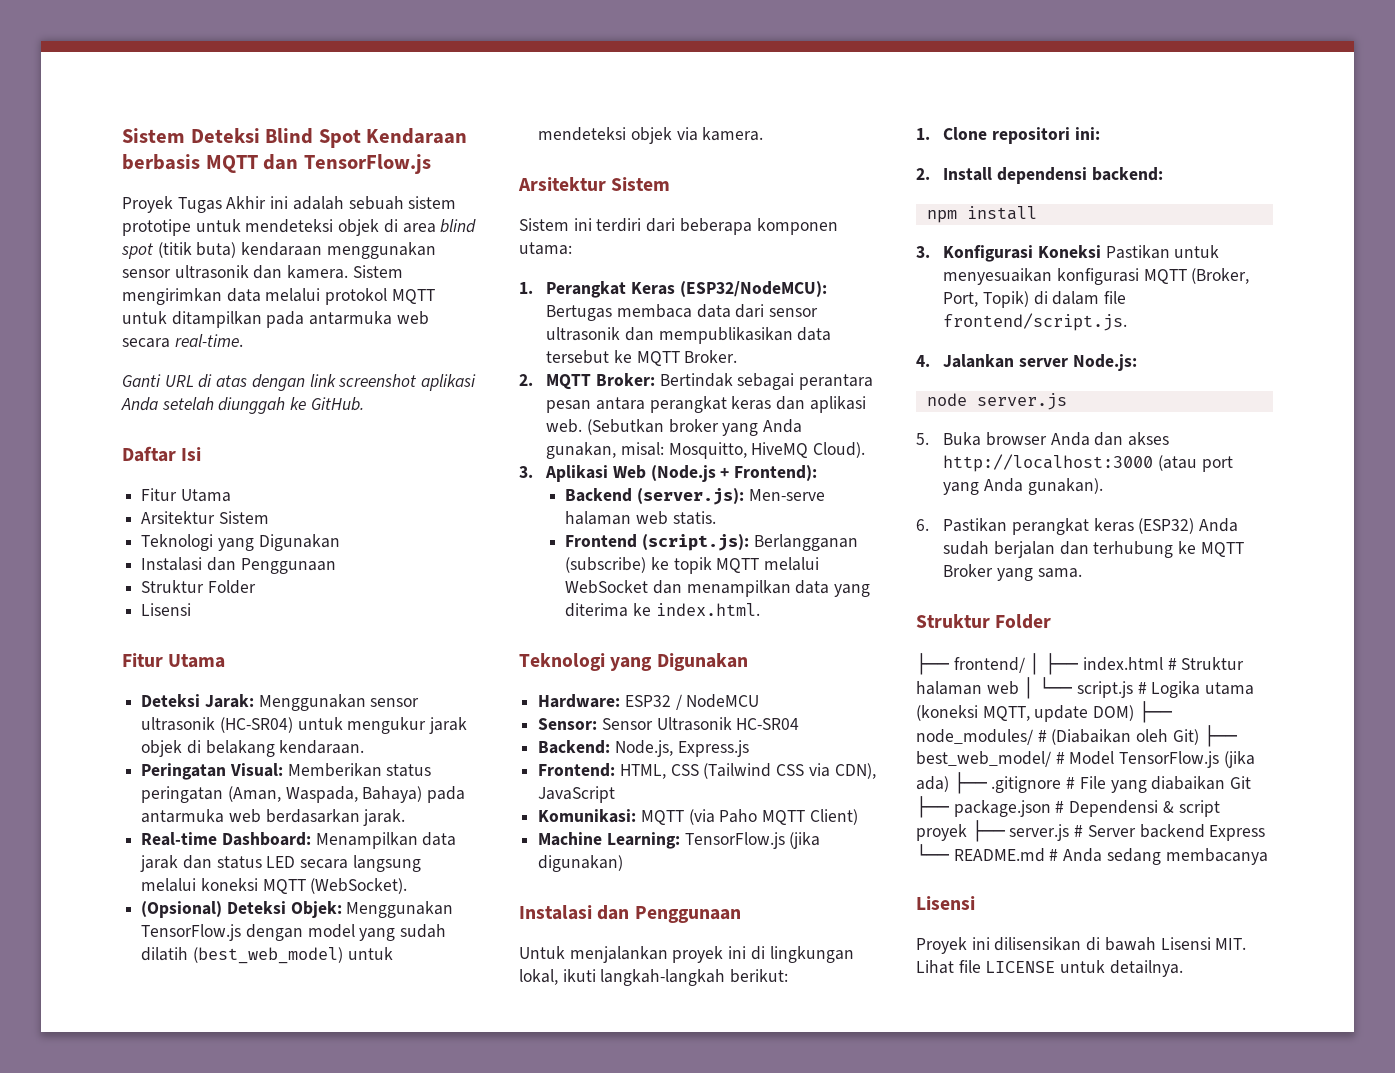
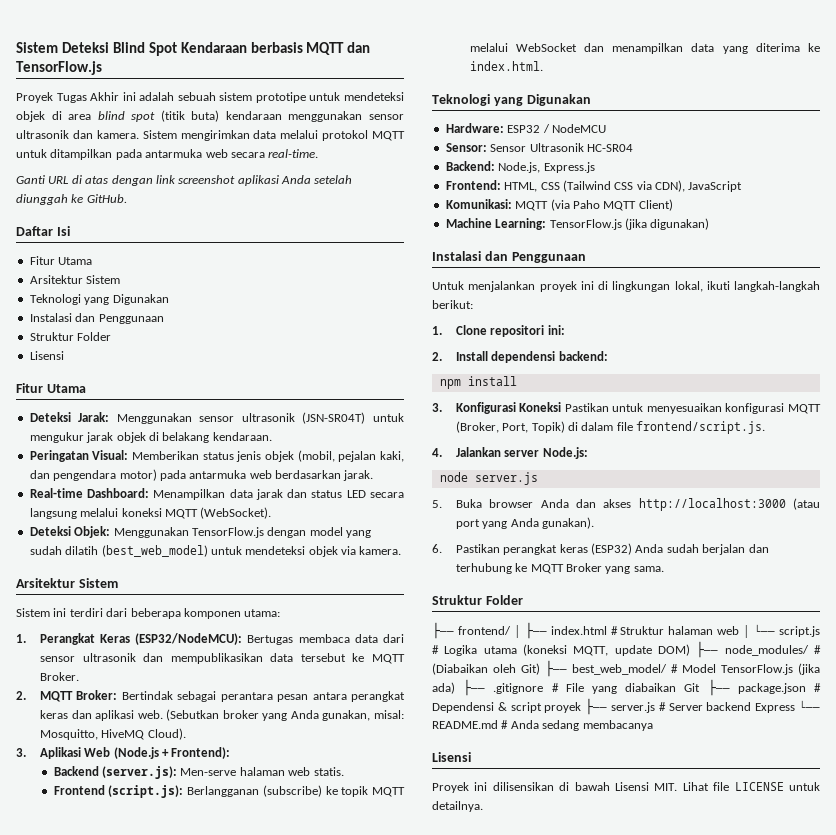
[219,717,293,733] (HC-SR04) -> [302,412,366,424] (JSN-SR04T)
[141,786,423,803] peringatan (Aman, Waspada, Bahaya) -> [236,450,404,462] [29,469,157,481] jenis objek (mobil, pejalan kaki, dan pengendara motor)
[141,901,223,918] (Opsional) -> (272, 513) none

